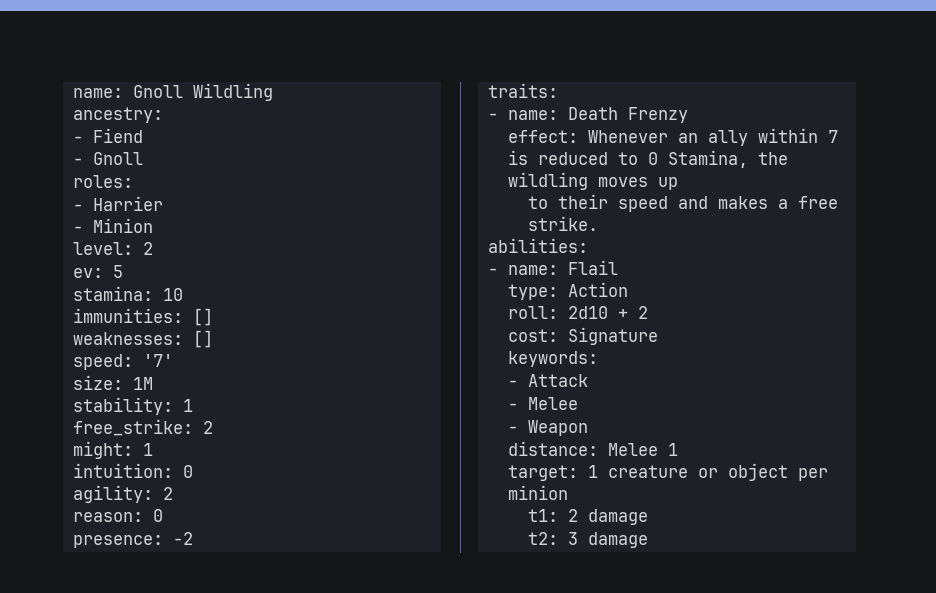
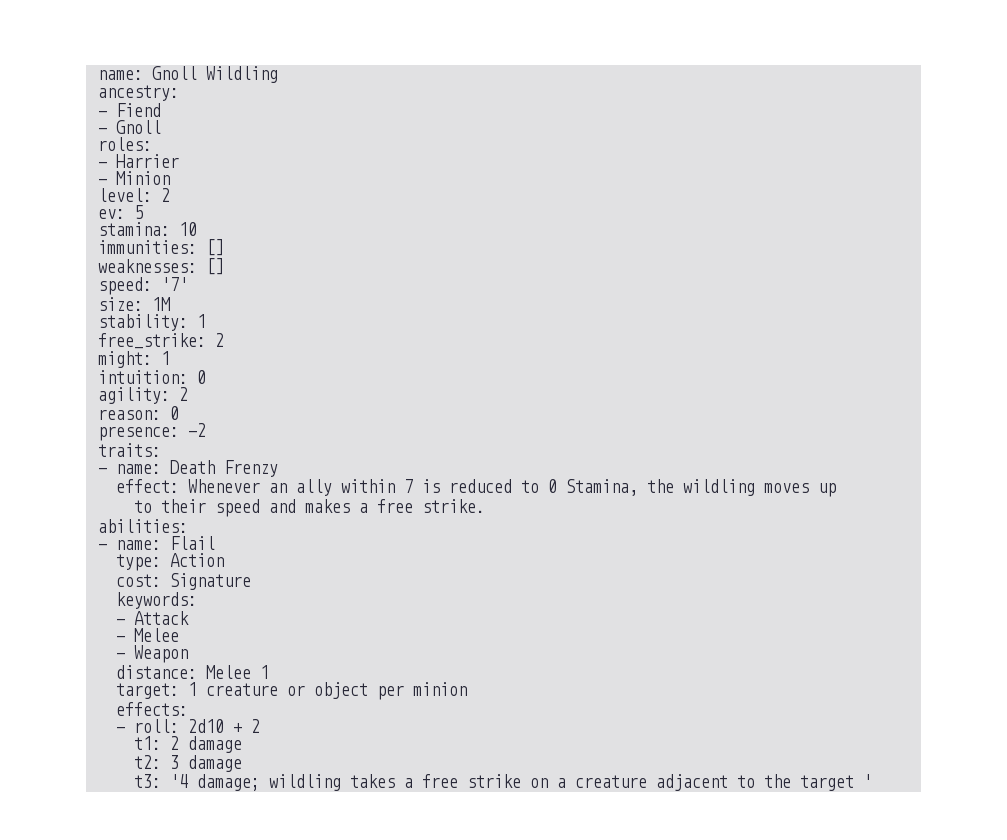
[507,306,648,319] // roll: 2d10 + 2 -> (224, 560) none
(568, 492) none -> [115,702,188,716] [115,719,260,733] // effects: // - roll: 2d10 + 2
(648, 540) none -> [133,774,872,791] // t3: '4 damage; wildling takes a free strike on a creature adjacent to the target '

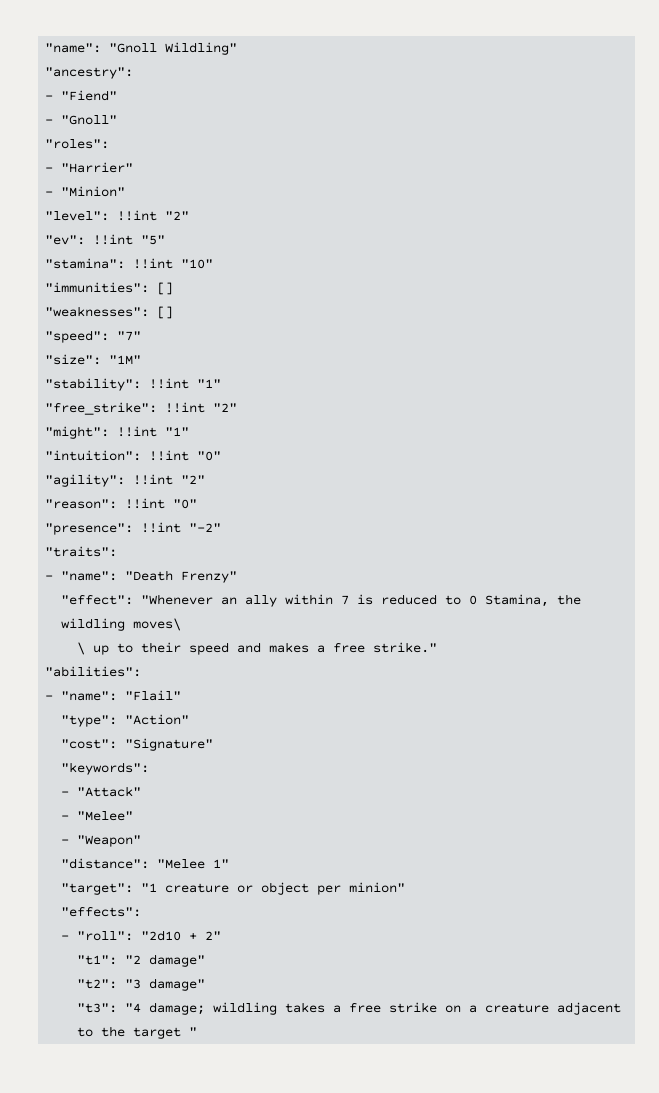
[97,66,278,83] [97,85,179,101] [97,103,161,117] [97,120,161,134] [97,137,152,151] [97,154,179,168] [97,171,170,185] [97,188,170,202] [97,205,143,219] [97,222,197,236] [97,239,224,256] [97,258,224,275] [97,277,188,295] [97,297,170,311] [97,314,206,331] [97,333,224,349] [97,351,170,368] [97,370,206,384] [97,387,188,404] [97,406,179,420] [97,423,206,441] [97,443,161,457] [97,460,278,477] [115,479,260,493] name: Gnoll Wildling // ancestry: // - Fiend // - Gnoll // roles: // - Harrier // - Minion // level: 2 // ev: 5 // stamina: 10 // immunities: [] // weaknesses: [] // speed: '7' // size: 1M // stability: 1 // free_strike: 2 // might: 1 // intuition: 0 // agility: 2 // reason: 0 // presence: -2 // traits: // - name: Death Frenzy // effect: Whenever -> [44,42,237,55] [44,67,133,79] [44,90,117,101] [44,115,117,125] [44,139,109,149] [44,162,133,173] [44,186,125,197] [44,210,189,221] [44,234,165,245] [44,258,213,269] [44,282,173,295] [44,306,173,319] [44,330,141,343] [44,354,141,365] [44,378,221,391] [44,402,237,415] [44,426,189,439] [44,450,221,461] [44,474,205,487] [44,498,197,509] [44,522,221,535] [44,546,117,557] [44,570,237,583] [60,594,213,605] "name": "Gnoll Wildling" // "ancestry": // - "Fiend" // - "Gnoll" // "roles": // - "Harrier" // - "Minion" // "level": !!int "2" // "ev": !!int "5" // "stamina": !!int "10" // "immunities": [] // "weaknesses": [] // "speed": "7" // "size": "1M" // "stability": !!int "1" // "free_strike": !!int "2" // "might": !!int "1" // "intuition": !!int "0" // "agility": !!int "2" // "reason": !!int "0" // "presence": !!int "-2" // "traits": // - "name": "Death Frenzy" // "effect": "Whenever
[763,483,809,493] moves -> [132,618,181,631] [76,642,85,655] moves\ // \
(836, 490) // -> (109, 650) none
[421,499,485,513] [97,519,188,533] [97,536,215,550] [115,553,224,571] [115,573,251,590] [115,592,197,609] [115,611,189,625] [115,628,179,642] [115,645,188,663] [115,665,269,679] [115,682,197,699] strike. // abilities: // - name: Flail // type: Action // cost: Signature // keywords: // - Attack // - Melee // - Weapon // distance: Melee 1 // target: 1 -> [372,642,437,653] [44,666,141,677] [44,690,181,701] [60,714,189,727] [60,738,213,751] [60,762,149,775] [60,786,141,797] [60,811,133,821] [60,835,141,847] [60,858,229,869] [60,883,157,895] strike." // "abilities": // - "name": "Flail" // "type": "Action" // "cost": "Signature" // "keywords": // - "Attack" // - "Melee" // - "Weapon" // "distance": "Melee 1" // "target": "1
[412,682,467,696] [115,702,188,716] [115,719,260,733] [133,736,242,753] [133,755,242,772] [133,774,188,788] minion // effects: // - roll: 2d10 + 2 // t1: 2 damage // t2: 3 damage // t3: '4 -> [348,882,405,893] [60,907,141,917] [60,930,221,941] [76,954,205,967] [76,978,205,991] [76,1003,141,1013] minion" // "effects": // - "roll": "2d10 + 2" // "t1": "2 damage" // "t2": "3 damage" // "t3": "4
[862,774,872,788] ' -> [188,1027,197,1036] "

